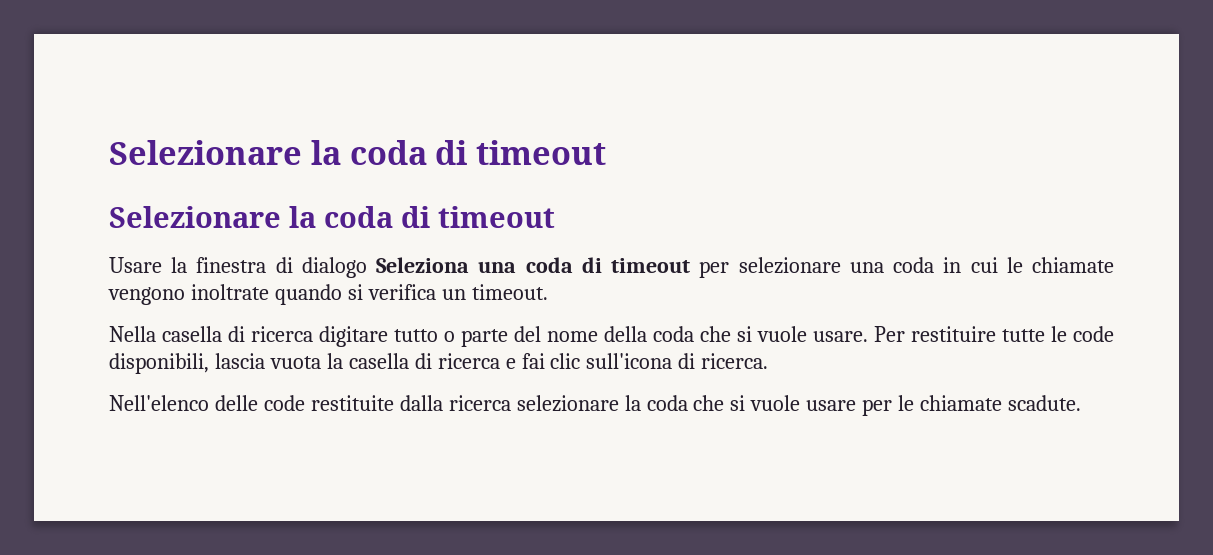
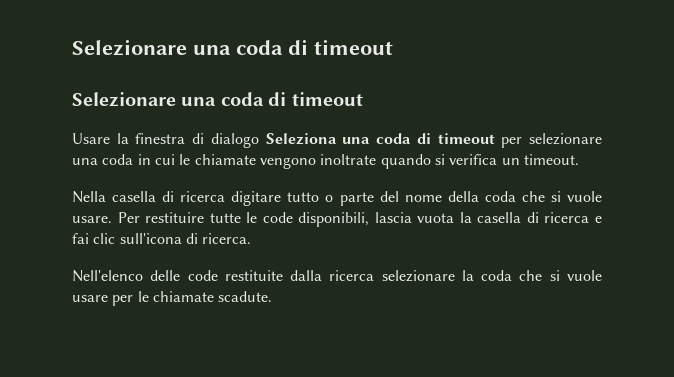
[109,140,341,165] Selezionare la -> [72,39,231,56] Selezionare una
[289,206,316,228] la -> [181,97,217,106] una

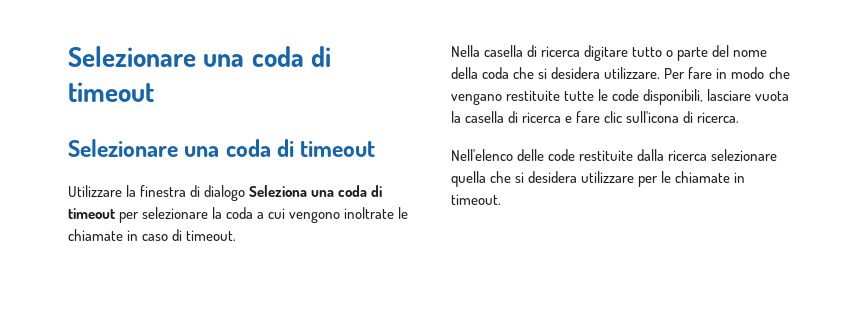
[72,133,110,144] Usare -> [68,185,122,197] Utilizzare
[72,154,520,169] una coda in cui le chiamate vengono inoltrate quando si verifica un -> [212,207,409,223] [68,229,183,241] la coda a cui vengono inoltrate le chiamate in caso di
[566,191,602,202] [72,212,205,223] vuole usare. Per restituire -> [551,67,790,79] [451,90,561,105] desidera utilizzare. Per fare in modo che vengano restituite
[374,212,412,223] lascia -> [707,89,752,101] lasciare
[72,233,89,244] fai -> [576,111,601,123] fare
[461,270,602,281] [72,295,108,302] la coda che si vuole usare -> [451,171,635,187] quella che si desidera utilizzare
[218,291,273,302] scadute. -> [734,172,746,183] [451,194,501,205] in timeout.

